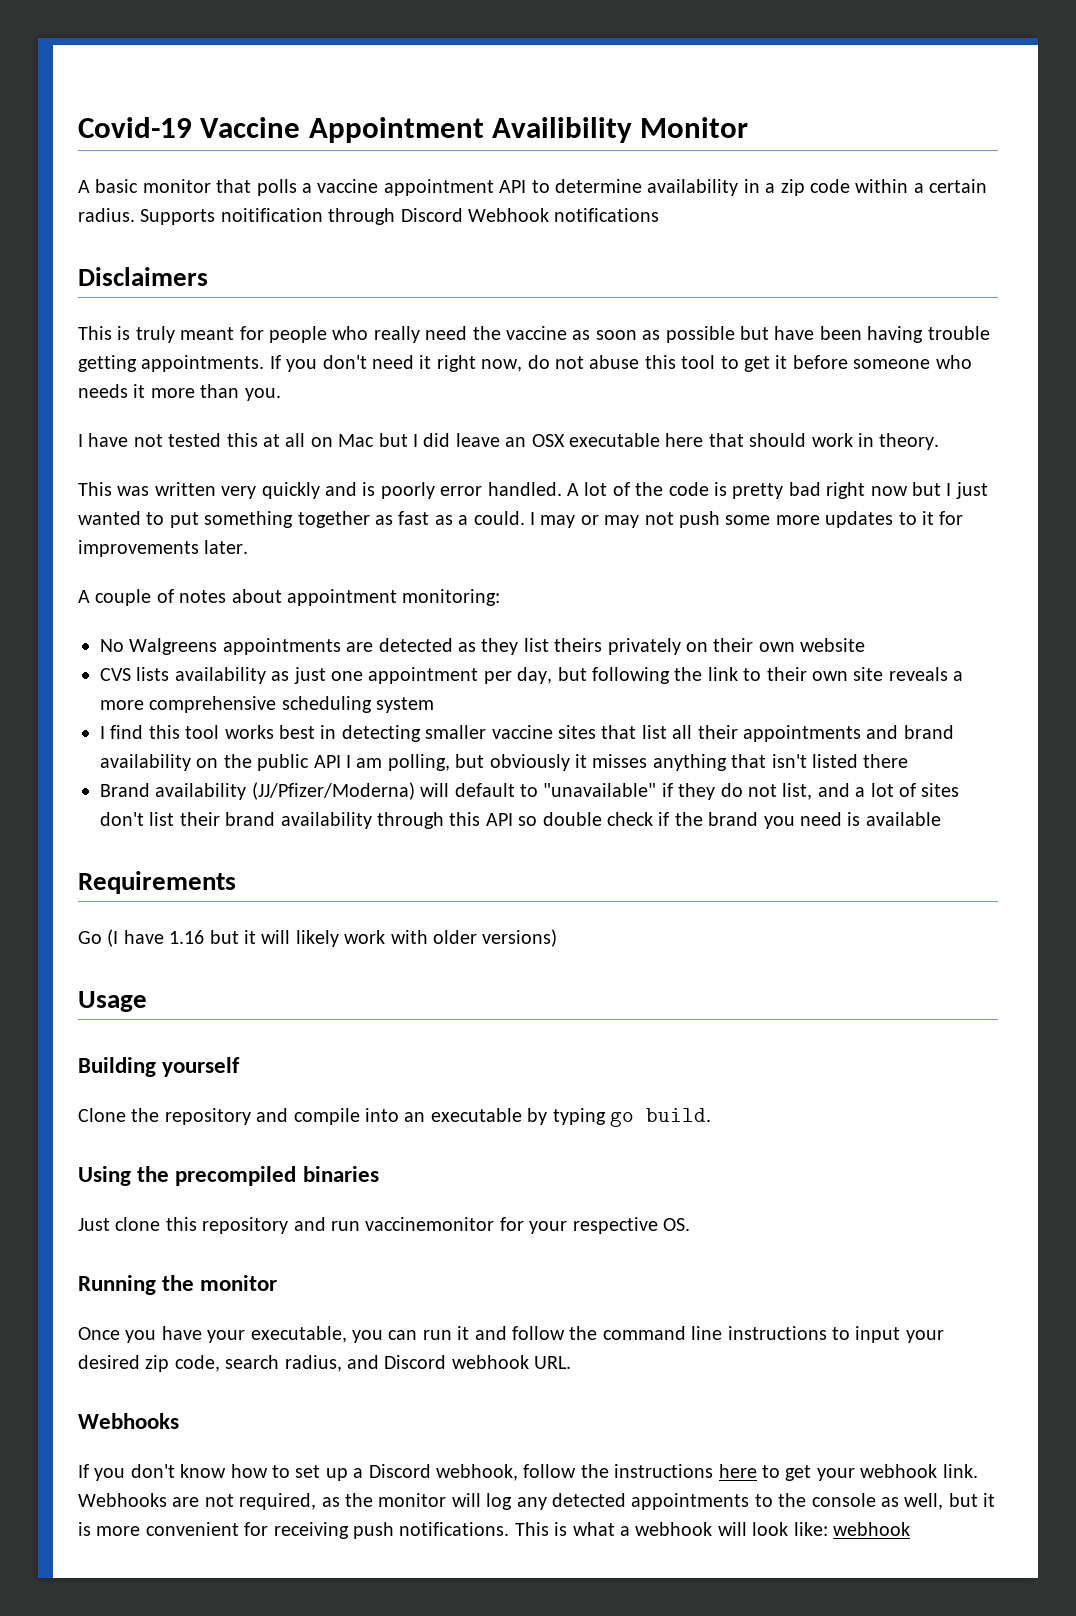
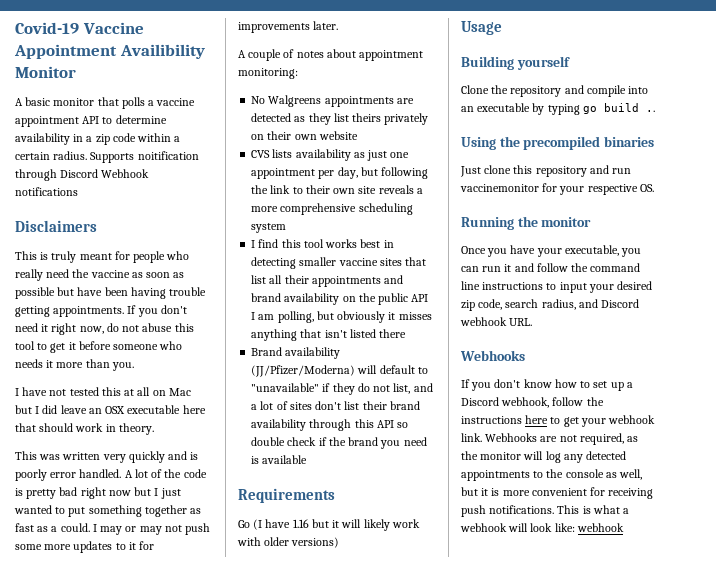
[645,1108,711,1122] build. -> [603,103,655,112] build ..

